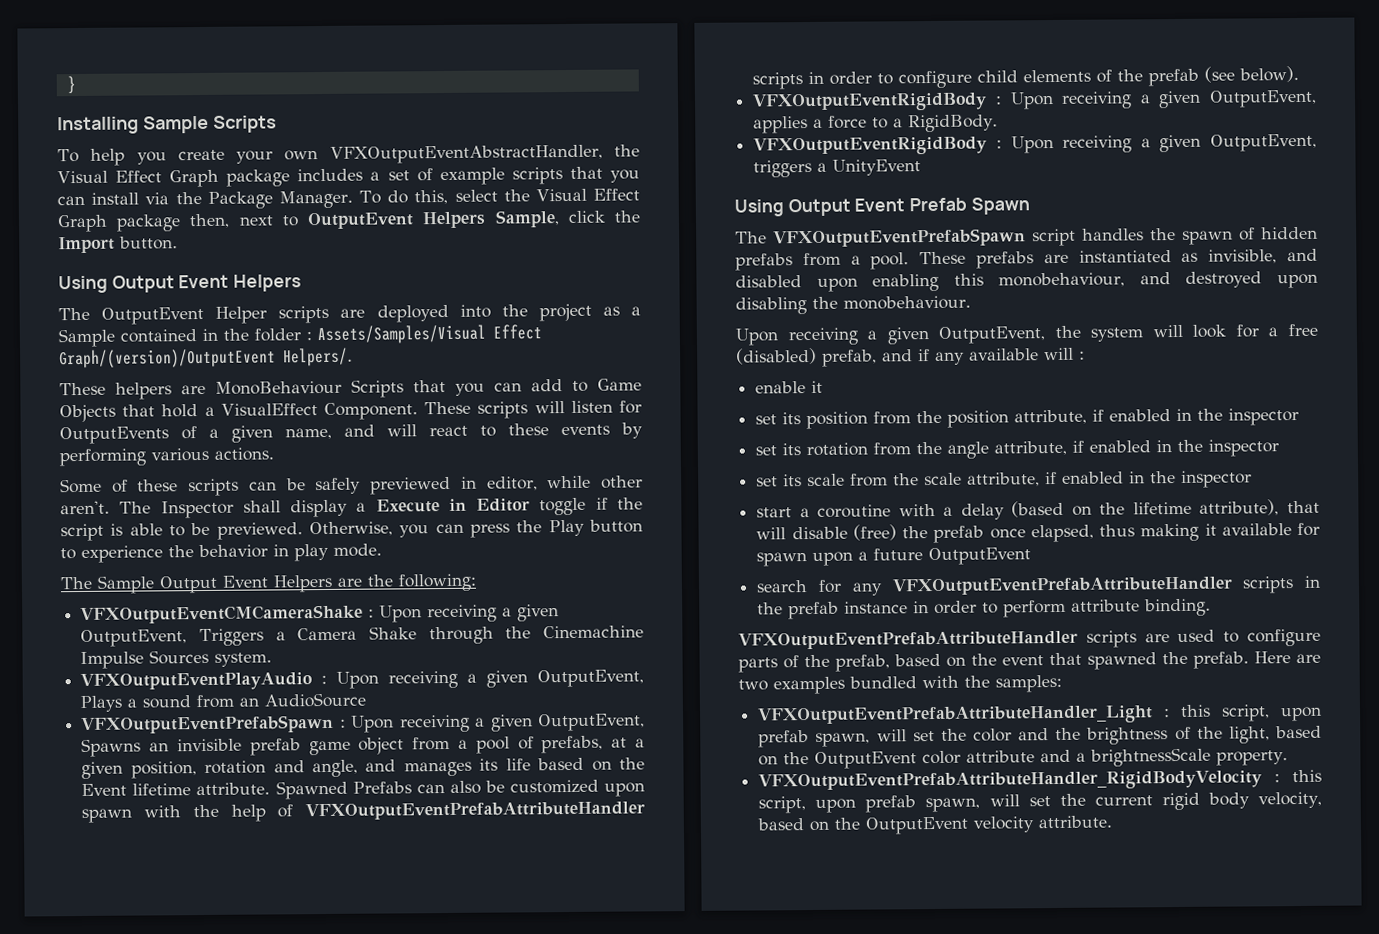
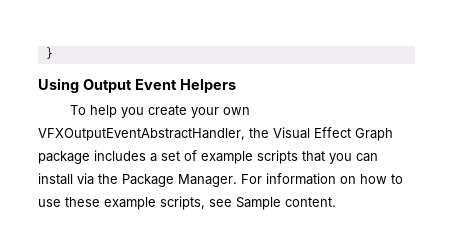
[57,115,277,135] Installing Sample Scripts -> [38,78,236,93] Using Output Event Helpers
[359,188,641,205] [57,210,640,233] [58,236,178,254] [58,274,302,294] [58,303,642,325] [58,324,542,348] [59,347,353,369] [59,378,642,400] [59,400,643,423] [59,422,643,445] [59,447,274,467] [60,475,643,497] [60,497,643,519] [60,519,643,542] [60,543,382,563] [60,573,477,594] [80,604,560,625] [80,625,644,648] [80,649,273,670] [80,669,644,692] [80,692,367,712] [81,713,645,734] [81,735,645,757] [81,757,645,779] [81,779,645,800] [81,801,645,823] [752,65,1300,90] [752,89,1317,112] [753,114,999,134] [753,133,1317,156] [753,159,922,178] [734,197,1030,217] [735,226,1318,248] [735,248,1318,271] [735,271,1318,292] [735,295,971,315] [735,323,1318,346] [736,347,1085,367] [755,380,824,394] [755,407,1300,430] [755,439,1280,459] [756,470,1253,488] [756,499,1320,520] [756,522,1320,543] [756,547,1032,567] [756,575,1321,596] [757,598,1212,620] [738,628,1321,650] [738,651,1321,673] [738,674,1062,695] [757,704,1322,726] [758,725,1322,748] [758,747,1289,769] [758,769,1322,792] [758,791,1323,814] [757,815,1113,835] To do this, select the Visual Effect Graph package then, next to OutputEvent Helpers Sample, click the Import button. // Using Output Event Helpers // The OutputEvent Helper scripts are deployed into the project as a Sample contained in the folder : Assets/Samples/Visual Effect Graph/(version)/OutputEvent Helpers/. // These helpers are MonoBehaviour Scripts that you can add to Game Objects that hold a VisualEffect Component. These scripts will listen for OutputEvents of a given name, and will react to these events by performing various actions. // Some of these scripts can be safely previewed in editor, while other aren't. The Inspector shall display a Execute in Editor toggle if the script is able to be previewed. Otherwise, you can press the Play button to experience the behavior in play mode. // The Sample Output Event Helpers are the following: // VFXOutputEventCMCameraShake : Upon receiving a given OutputEvent, Triggers a Camera Shake through the Cinemachine Impulse Sources system. // VFXOutputEventPlayAudio : Upon receiving a given OutputEvent, Plays a sound from an AudioSource // VFXOutputEventPrefabSpawn : Upon receiving a given OutputEvent, Spawns an invisible prefab game object from a pool of prefabs, at a given position, rotation and angle, and manages its life based on the Event lifetime attribute. Spawned Prefabs can also be customized upon spawn with the help of VFXOutputEventPrefabAttributeHandler scripts in order to configure child elements of the prefab (see below). // VFXOutputEventRigidBody : Upon receiving a given OutputEvent, applies a force to a RigidBody. // VFXOutputEventRigidBody : Upon receiving a given OutputEvent, triggers a UnityEvent // Using Output Event Prefab Spawn // The VFXOutputEventPrefabSpawn script handles the spawn of hidden prefabs from a pool. These prefabs are instantiated as invisible, and disabled upon enabling this monobehaviour, and destroyed upon disabling the monobehaviour. // Upon receiving a given OutputEvent, the system will look for a free (disabled) prefab, and if any available will : // enable it // set its position from the position attribute, if enabled in the inspector // set its rotation from the angle attribute, if enabled in the inspector // set its scale from the scale attribute, if enabled in the inspector // start a coroutine with a delay (based on the lifetime attribute), that will disable (free) the prefab once elapsed, thus making it available for spawn upon a future OutputEvent // search for any VFXOutputEventPrefabAttributeHandler scripts in the prefab instance in order to perform attribute binding. // VFXOutputEventPrefabAttributeHandler scripts are used to configure parts of the prefab, based on the event that spawned the prefab. Here are two examples bundled with the samples: // VFXOutputEventPrefabAttributeHandler_Light : this script, upon prefab spawn, will set the color and the brightness of the light, based on the OutputEvent color attribute and a brightnessScale property. // VFXOutputEventPrefabAttributeHandler_RigidBodyVelocity : this script, upon prefab spawn, will set the current rigid body velocity, based on the OutputEvent velocity attribute. -> [241,173,403,185] [38,196,336,210] For information on how to use these example scripts, see Sample content.

